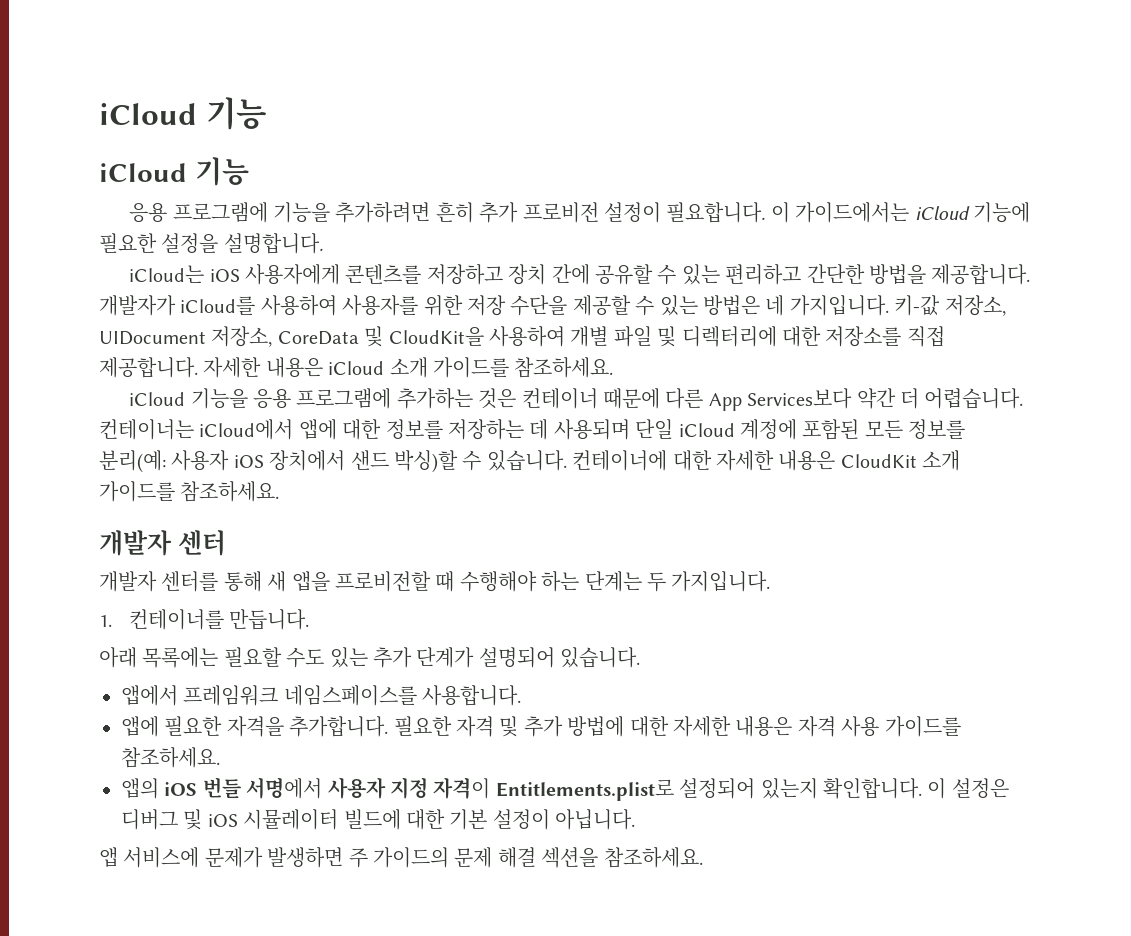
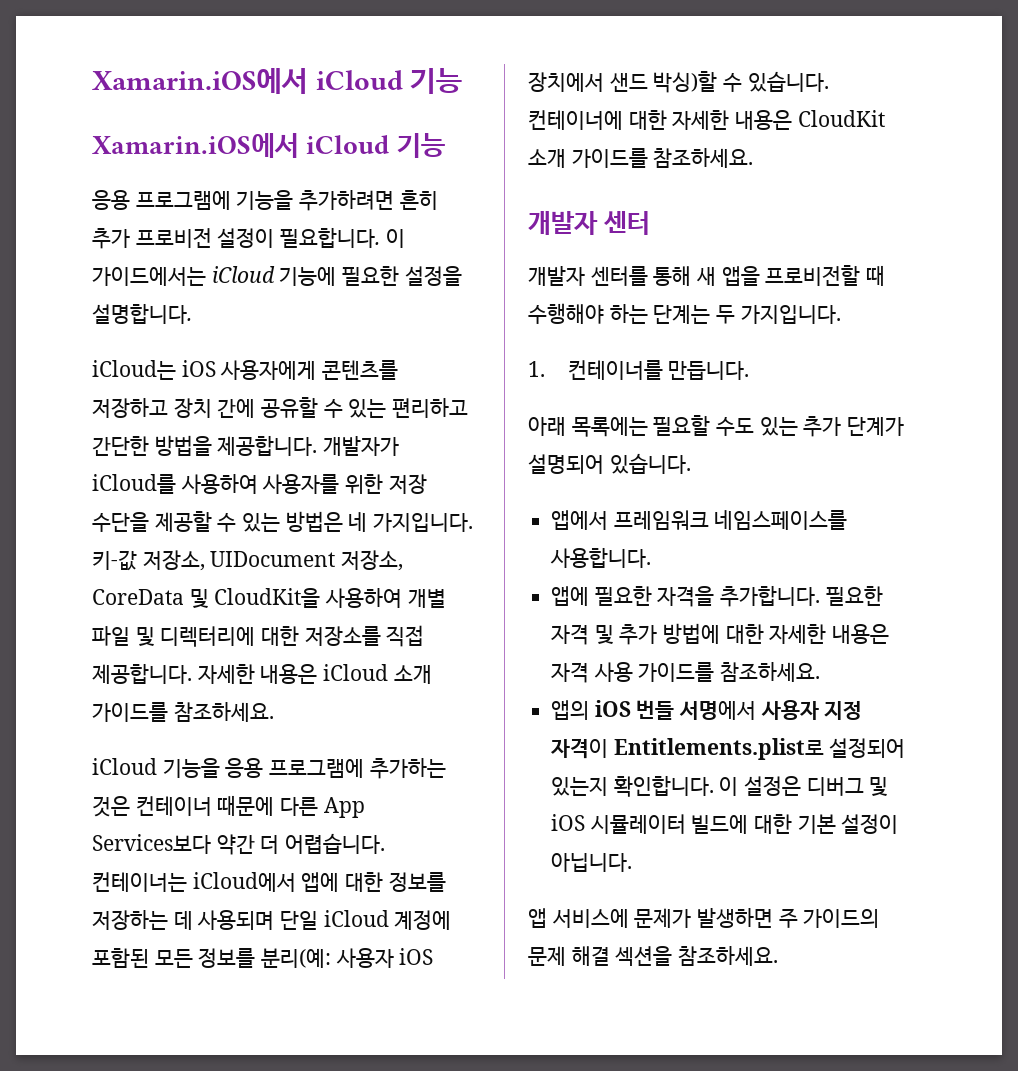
[99,97,266,130] iCloud 기능 // -> [92,68,463,94] [92,133,299,158] Xamarin.iOS에서 iCloud 기능 // Xamarin.iOS에서

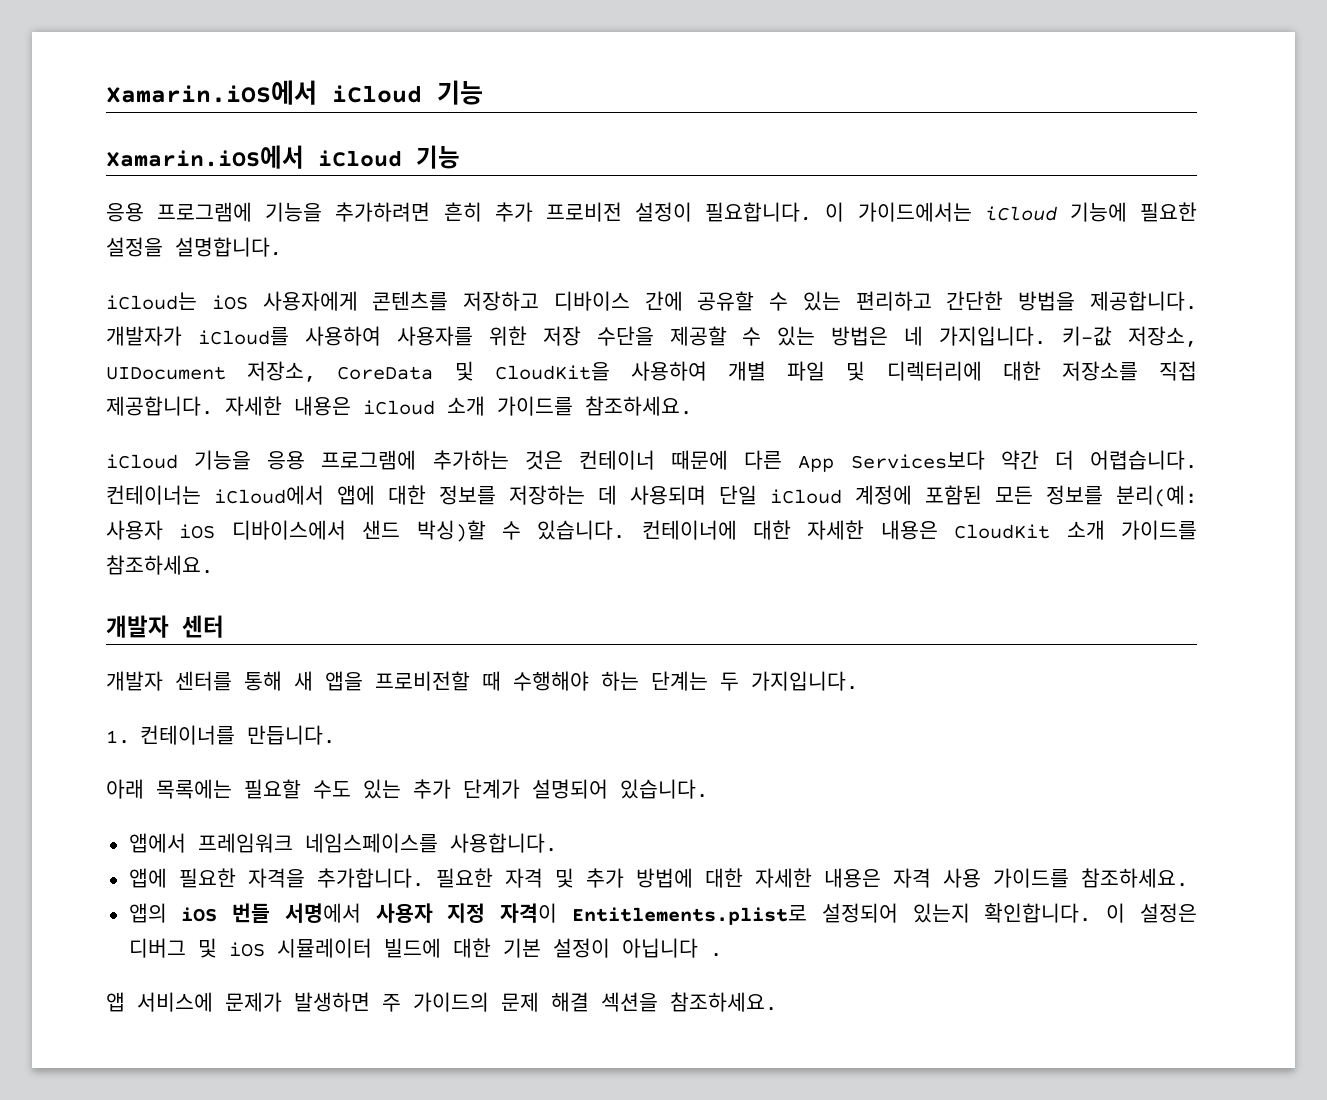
[173,398,212,418] 장치 -> [553,291,630,311] 디바이스
[528,72,604,92] 장치에서 -> [231,520,346,540] 디바이스에서
[551,853,633,872] 아닙니다. -> [621,938,722,958] 아닙니다 .

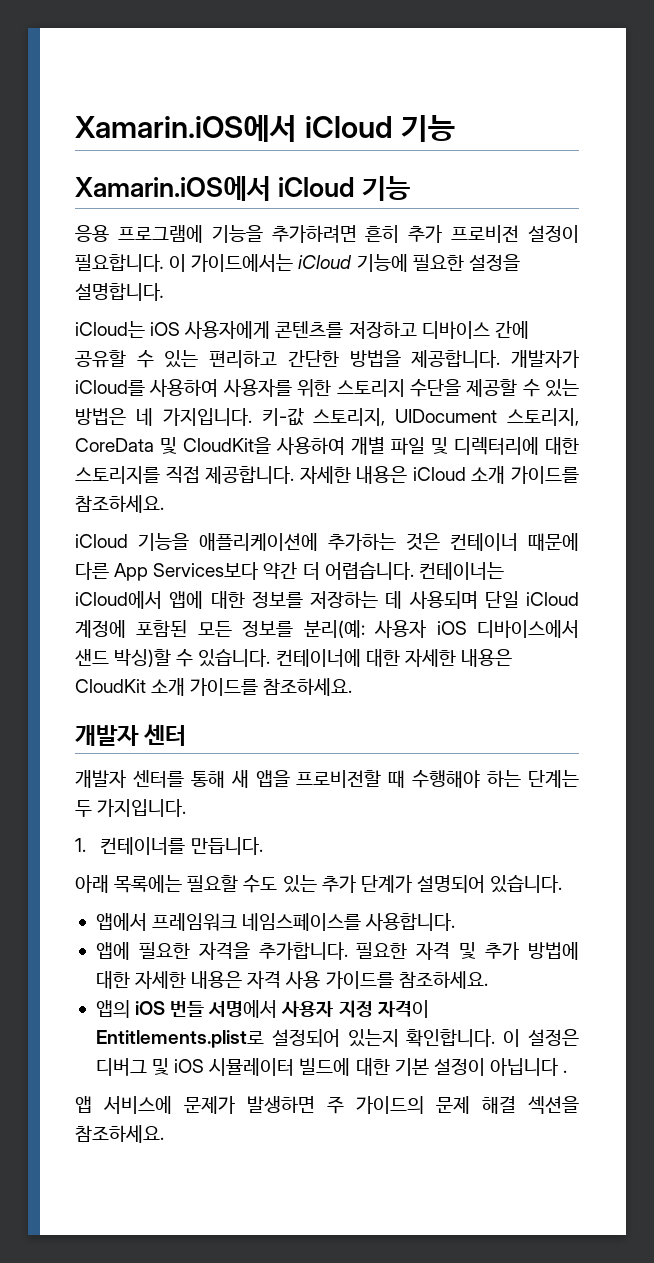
[542,326,581,346] 저장 -> [336,379,405,397] 스토리지
[1128,326,1198,347] [106,361,317,382] 저장소, UIDocument 저장소, -> [313,408,579,426] 스토리지, UIDocument 스토리지,
[1061,361,1138,381] 저장소를 -> [75,466,160,484] 스토리지를
[267,450,417,470] 응용 프로그램에 -> [199,533,318,551] 애플리케이션에

